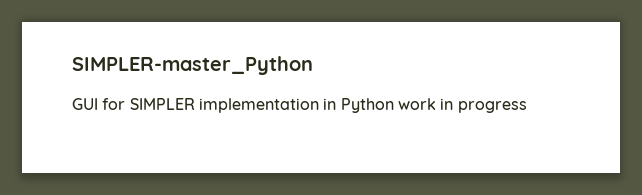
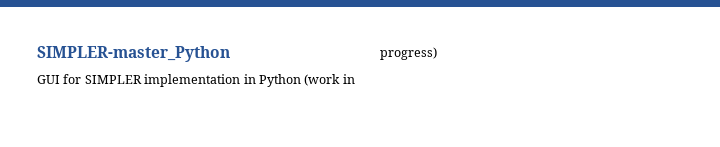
[397,98,527,113] work in progress -> [304,74,355,86] [380,47,437,60] (work in progress)

